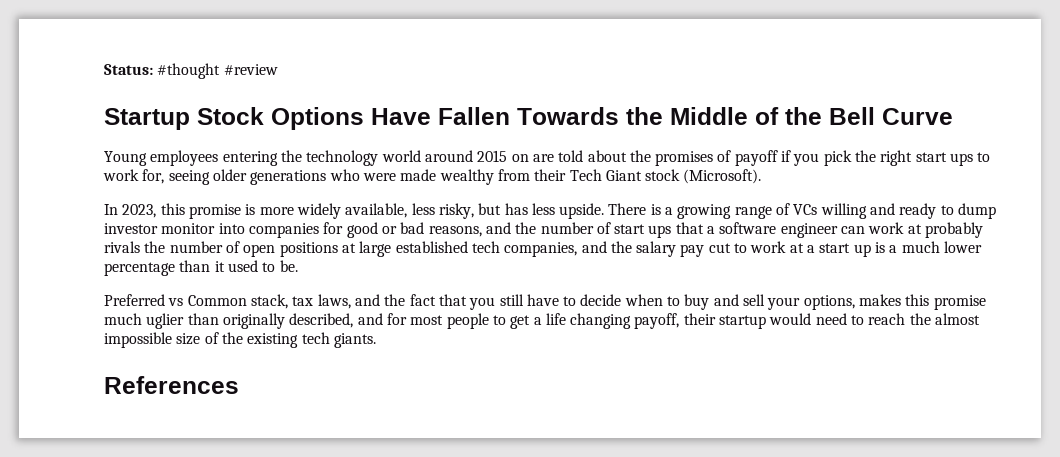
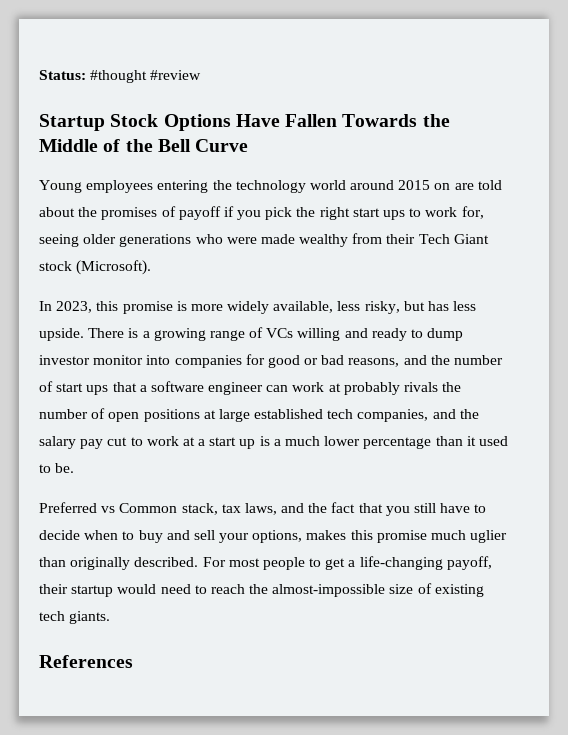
[289,313,407,328] described, and for -> [134,557,226,567] described. For
[545,313,632,329] life changing -> [359,556,443,570] life-changing
[935,313,981,325] [104,332,172,348] almost impossible -> [272,584,386,597] almost-impossible
[221,332,243,344] the -> (432, 588) none

